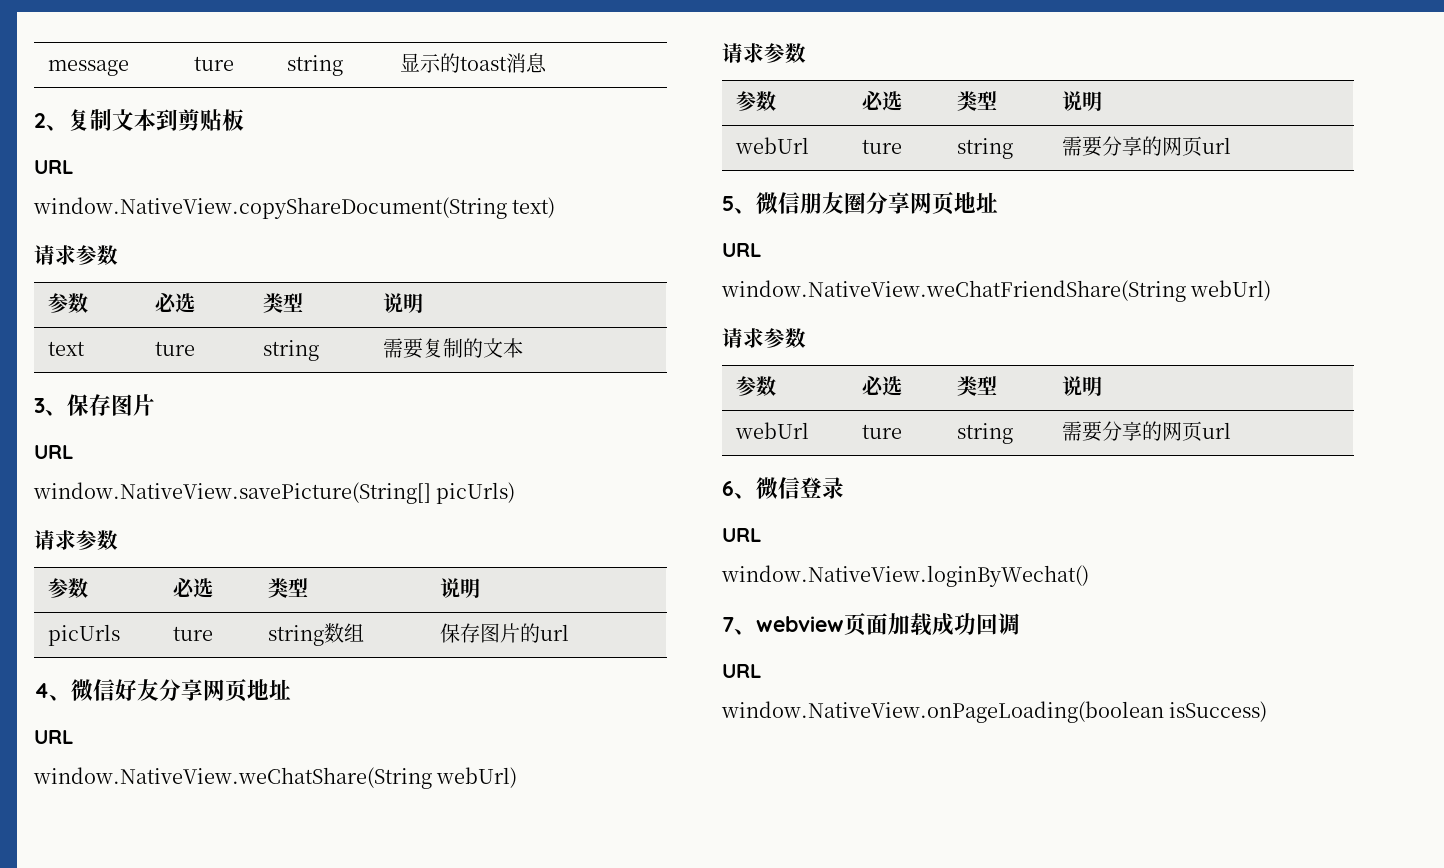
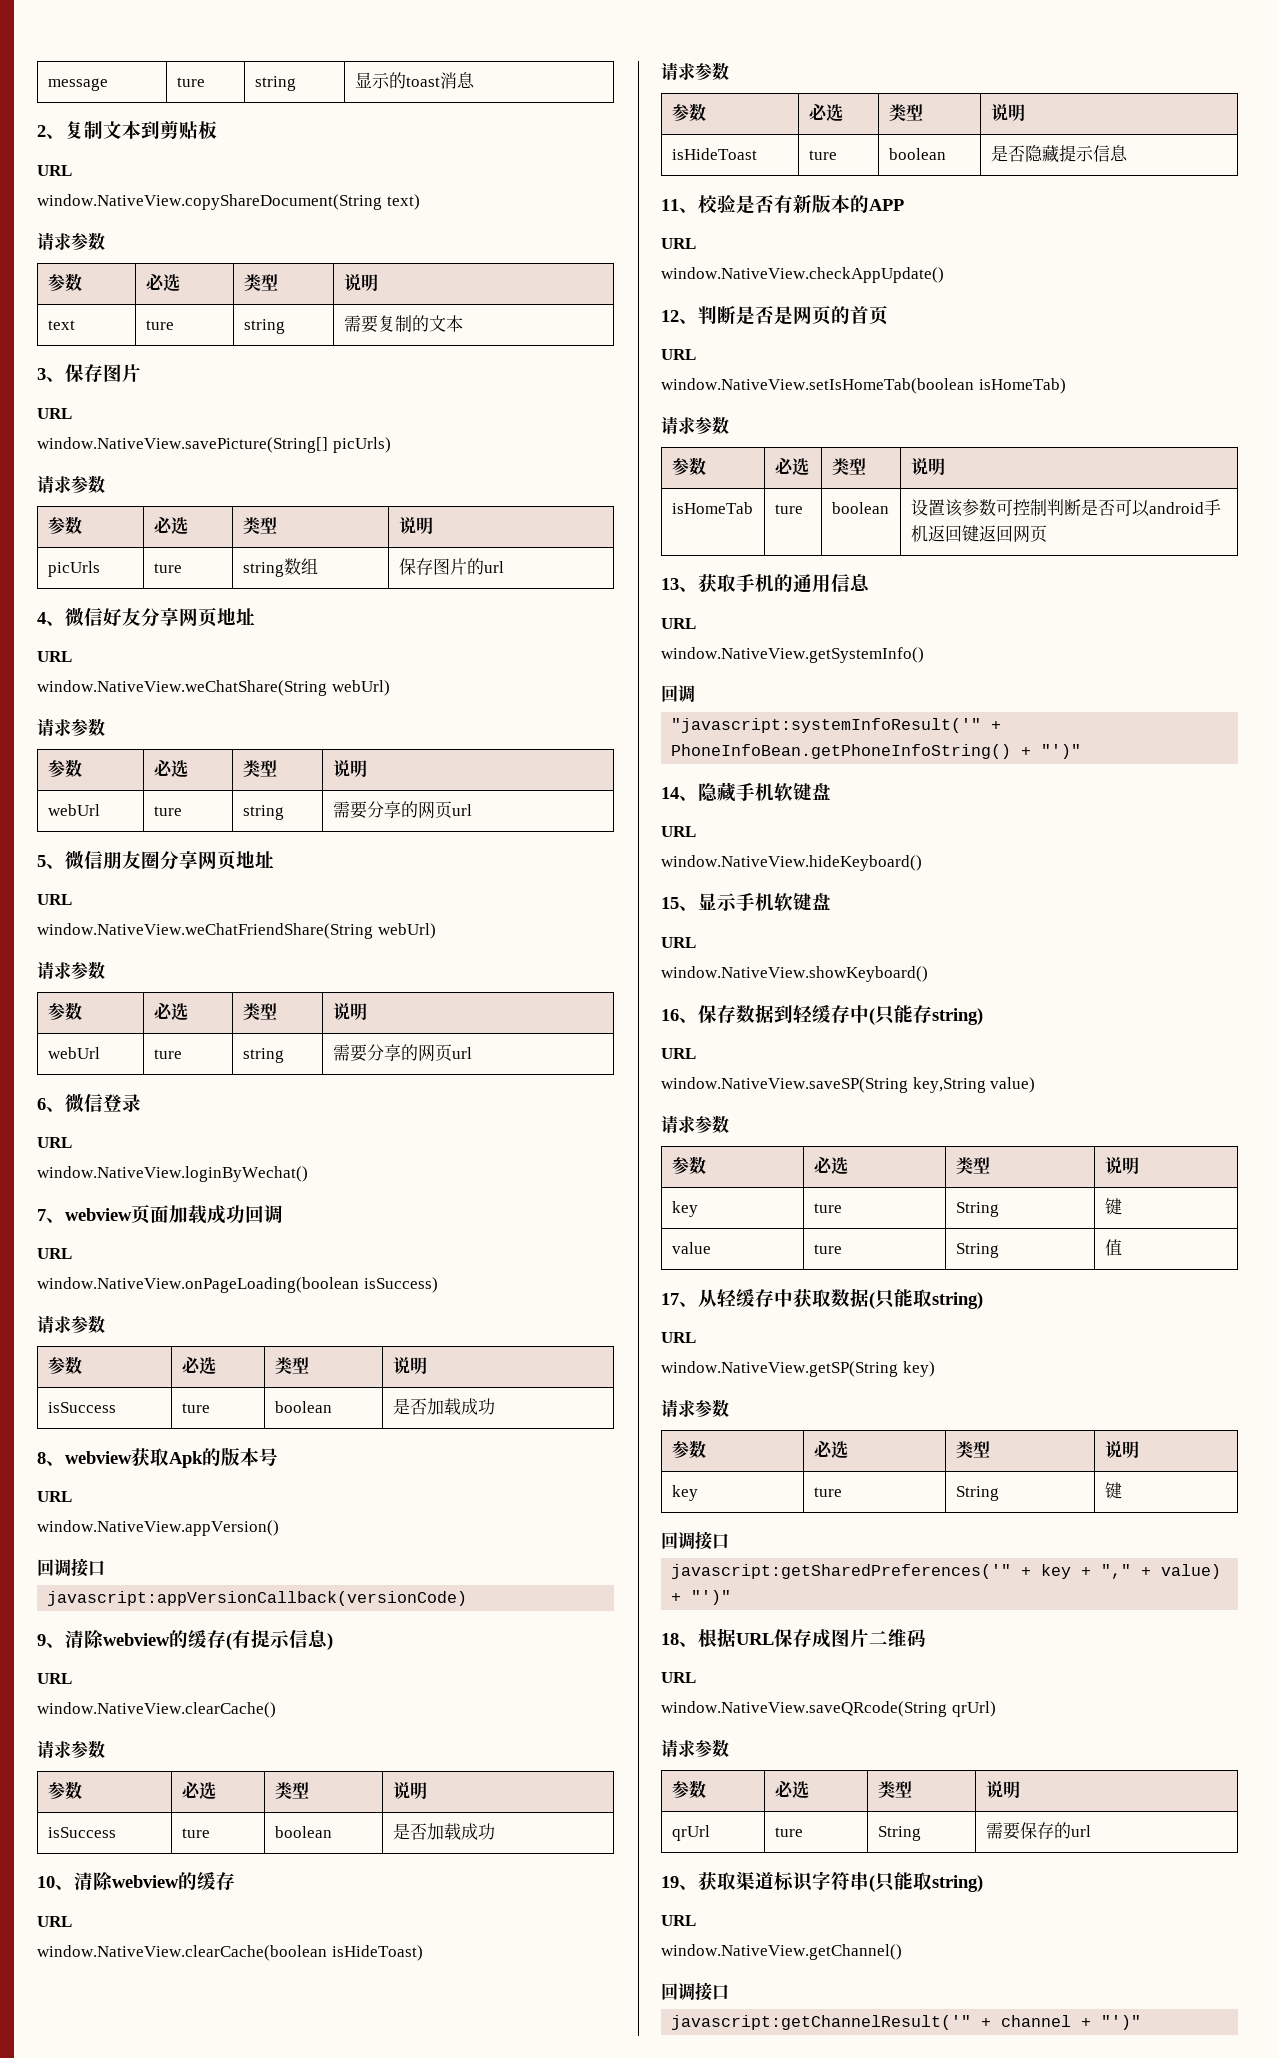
(1268, 711) none -> [37,1315,105,1334] [47,1356,82,1375] [181,1357,216,1374] [274,1357,309,1374] [392,1357,427,1374] [47,1402,116,1413] [181,1403,210,1413] [274,1401,332,1413] [392,1398,495,1415] [37,1447,278,1468] [37,1491,72,1502] [37,1520,279,1536] [37,1558,105,1577] [47,1591,468,1606] [37,1629,333,1650] [37,1673,72,1684] [37,1702,276,1718] [37,1740,105,1759] [47,1781,82,1800] [181,1782,216,1799] [274,1782,309,1799] [392,1782,427,1799] [47,1827,116,1838] [181,1828,210,1838] [274,1826,332,1838] [392,1823,495,1840] [37,1872,235,1891] [37,1916,72,1927] [37,1945,423,1961] [661,62,729,81] [671,103,706,122] [808,104,843,121] [888,104,923,121] [990,104,1025,121] [671,148,757,160] [808,150,837,160] [888,148,946,160] [990,145,1128,163] [661,194,904,214] [661,238,696,249] [661,267,944,283] [661,305,888,325] [661,349,696,360] [661,378,1066,394] [661,416,729,435] [671,457,706,476] [774,458,809,475] [831,458,866,475] [910,458,945,475] [671,502,753,514] [774,504,803,514] [831,502,889,514] [910,499,1221,517] [910,525,1047,543] [661,574,870,593] [661,618,696,629] [661,647,924,663] [661,685,695,702] [671,718,1002,733] [671,744,1082,759] [661,782,831,802] [661,826,696,837] [661,855,922,871] [661,893,831,911] [661,937,696,948] [661,966,928,982] [661,1004,983,1025] [661,1048,696,1059] [661,1077,1036,1093] [661,1115,729,1134] [671,1156,706,1175] [813,1157,848,1174] [955,1157,990,1174] [1104,1157,1139,1174] [671,1201,698,1217] [813,1203,842,1213] [955,1202,999,1217] [1104,1198,1122,1215] [671,1242,711,1254] [813,1244,842,1254] [955,1243,999,1258] [1104,1239,1122,1256] [661,1288,983,1309] [661,1332,696,1343] [661,1361,935,1377] [661,1399,729,1418] [671,1440,706,1459] [813,1441,848,1458] [955,1441,990,1458] [1104,1441,1139,1458] [671,1485,698,1501] [813,1487,842,1497] [955,1486,999,1501] [1104,1482,1122,1499] [661,1531,729,1550] [671,1564,1222,1579] [671,1590,732,1605] [661,1628,926,1648] [661,1672,696,1683] [661,1701,996,1717] [661,1739,729,1758] [671,1780,706,1799] [774,1781,809,1798] [877,1781,912,1798] [985,1781,1020,1798] [671,1825,710,1841] [774,1827,803,1837] [877,1826,921,1841] [985,1822,1091,1840] [661,1871,983,1892] [661,1915,696,1926] [661,1944,902,1960] [661,1982,729,2001] [671,2015,1142,2030] // 请求参数 // 参数 | 必选 | 类型 | 说明 // isSuccess | ture | boolean | 是否加载成功 // 8、webview获取Apk的版本号 // URL // window.NativeView.appVersion() // 回调接口 // javascript:appVersionCallback(versionCode) // 9、清除webview的缓存(有提示信息) // URL // window.NativeView.clearCache() // 请求参数 // 参数 | 必选 | 类型 | 说明 // isSuccess | ture | boolean | 是否加载成功 // 10、清除webview的缓存 // URL // window.NativeView.clearCache(boolean isHideToast) // 请求参数 // 参数 | 必选 | 类型 | 说明 // isHideToast | ture | boolean | 是否隐藏提示信息 // 11、校验是否有新版本的APP // URL // window.NativeView.checkAppUpdate() // 12、判断是否是网页的首页 // URL // window.NativeView.setIsHomeTab(boolean isHomeTab) // 请求参数 // 参数 | 必选 | 类型 | 说明 // isHomeTab | ture | boolean | 设置该参数可控制判断是否可以android手机返回键返回网页 // 13、获取手机的通用信息 // URL // window.NativeView.getSystemInfo() // 回调 // "javascript:systemInfoResult('" + PhoneInfoBean.getPhoneInfoString() + "')" // 14、隐藏手机软键盘 // URL // window.NativeView.hideKeyboard() // 15、显示手机软键盘 // URL // window.NativeView.showKeyboard() // 16、保存数据到轻缓存中(只能存string) // URL // window.NativeView.saveSP(String key,String value) // 请求参数 // 参数 | 必选 | 类型 | 说明 // key | ture | String | 键 // value | ture | String | 值 // 17、从轻缓存中获取数据(只能取string) // URL // window.NativeView.getSP(String key) // 请求参数 // 参数 | 必选 | 类型 | 说明 // key | ture | String | 键 // 回调接口 // javascript:getSharedPreferences('" + key + "," + value) + "')" // 18、根据URL保存成图片二维码 // URL // window.NativeView.saveQRcode(String qrUrl) // 请求参数 // 参数 | 必选 | 类型 | 说明 // qrUrl | ture | String | 需要保存的url // 19、获取渠道标识字符串(只能取string) // URL // window.NativeView.getChannel() // 回调接口 // javascript:getChannelResult('" + channel + "')"

